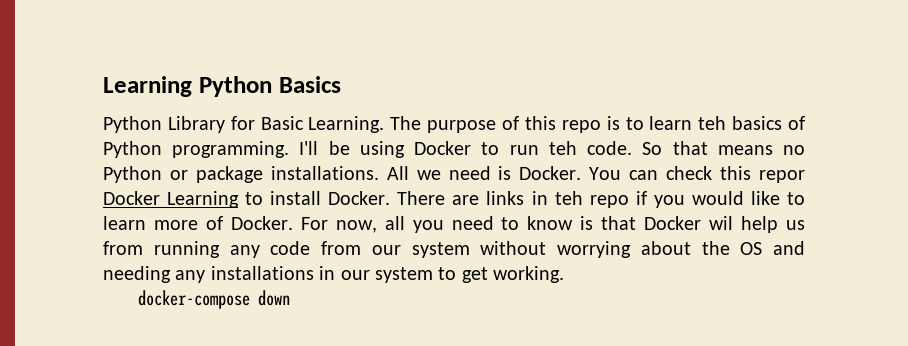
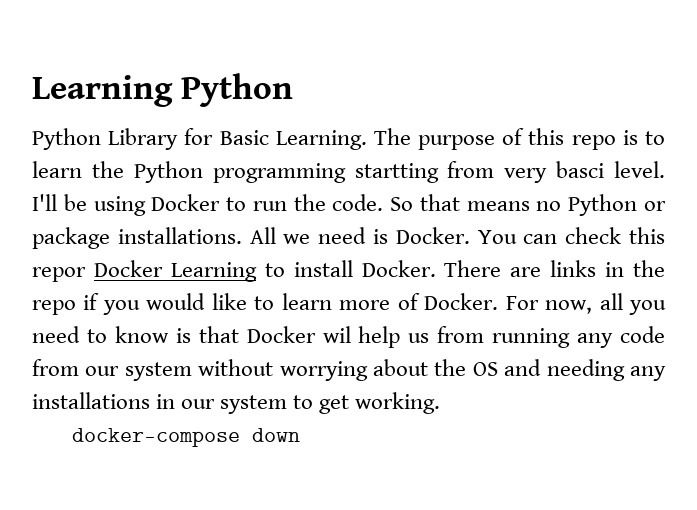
[278,76,341,93] Basics -> (294, 90) none
[698,116,806,130] [103,141,290,158] teh basics of Python programming. -> [91,161,665,183] the Python programming startting from very basci level.
[548,141,577,155] teh -> [293,194,326,211] the
[554,191,583,205] teh -> [632,260,665,277] the

